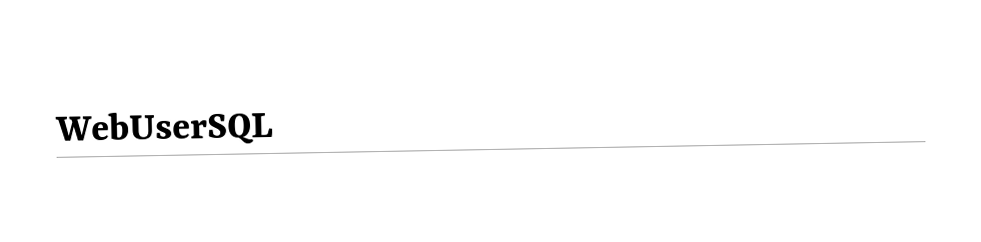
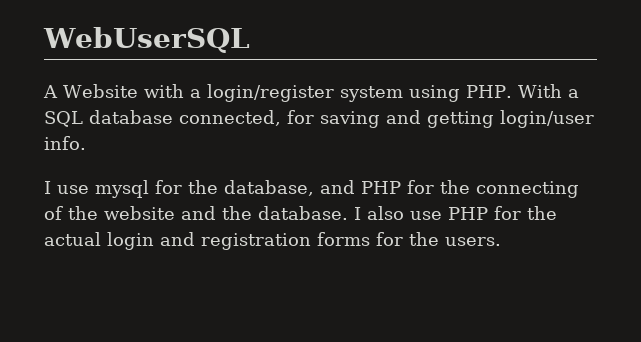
(274, 128) none -> [43,84,579,102] [44,110,594,128] [44,136,86,150] [44,180,579,198] [44,206,557,220] [44,232,501,250] // A Website with a login/register system using PHP. With a SQL database connected, for saving and getting login/user info. // I use mysql for the database, and PHP for the connecting of the website and the database. I also use PHP for the actual login and registration forms for the users.

